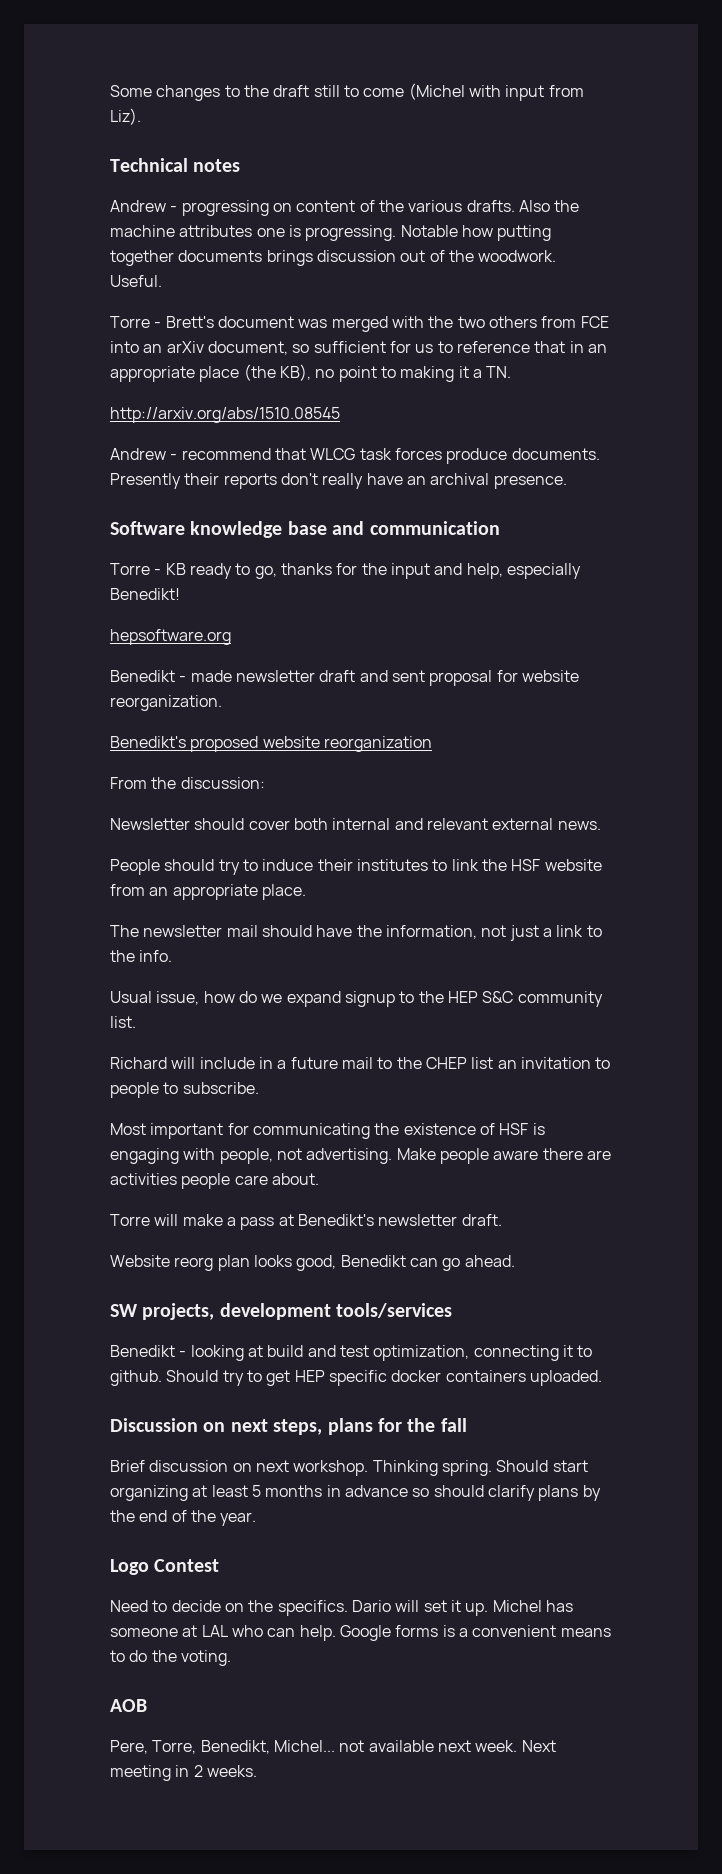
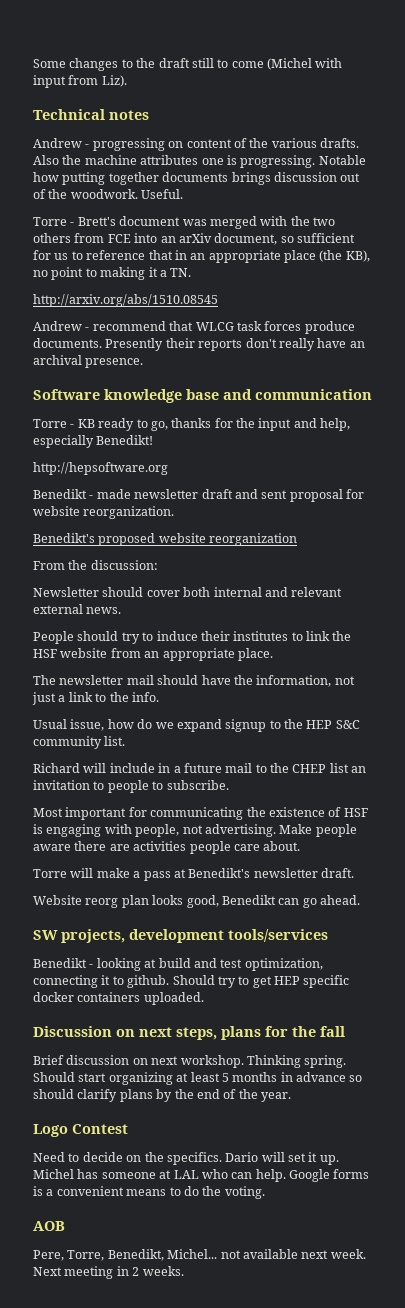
[110,629,231,645] hepsoftware.org -> [33,462,168,475] http://hepsoftware.org

